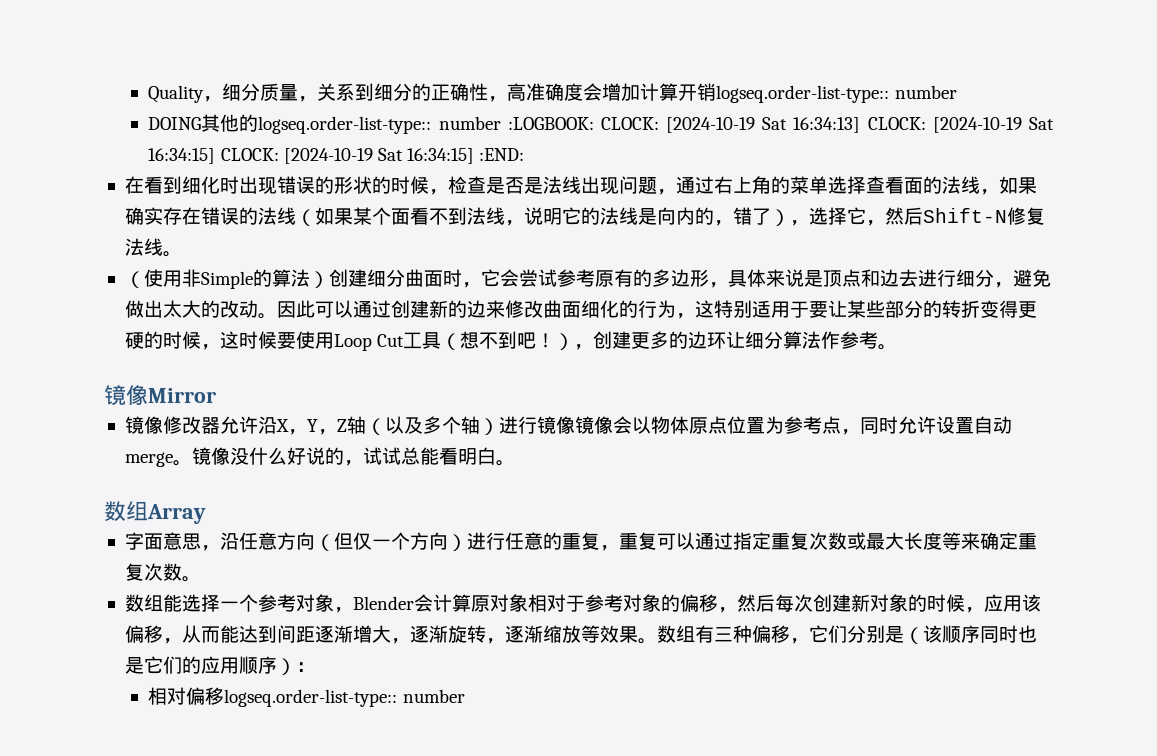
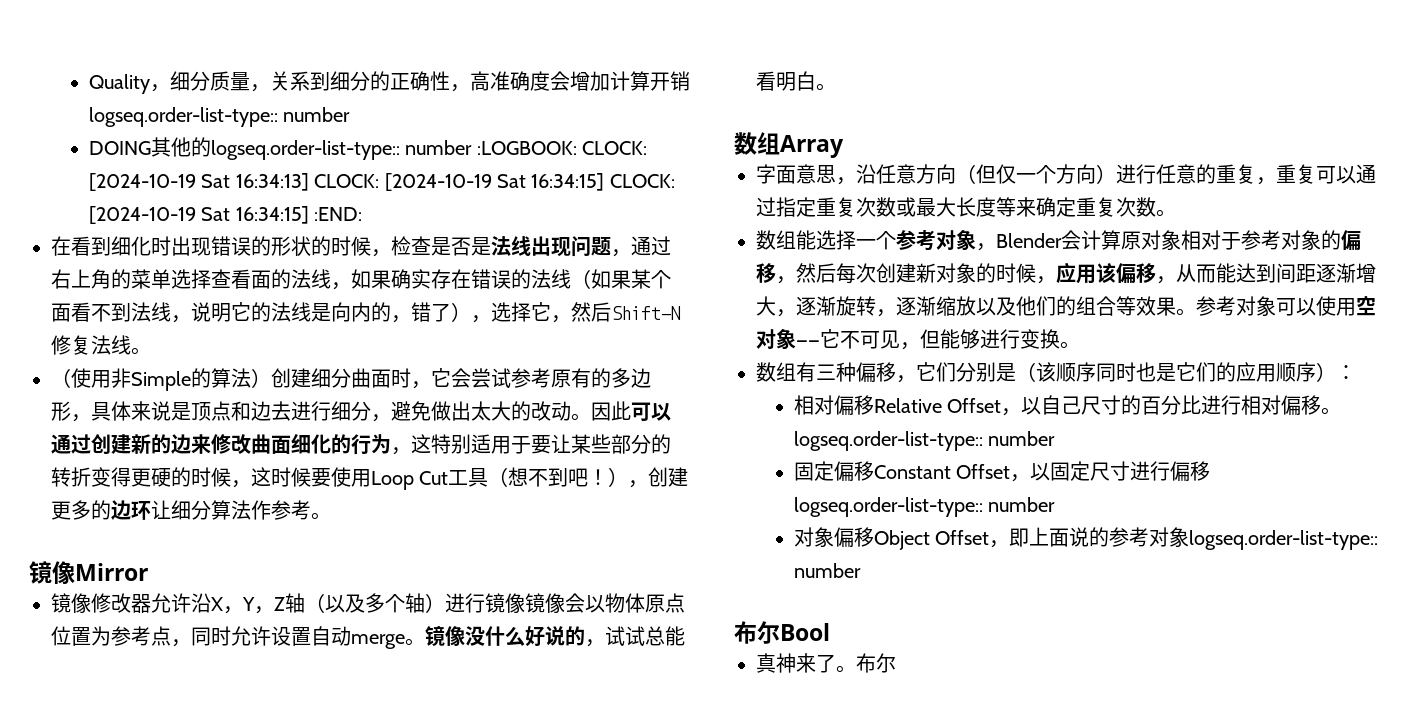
[580,625,657,644] 等效果。 -> [976,296,1376,316] [756,328,1080,350] 以及他们的组合等效果。参考对象可以使用空对象——它不可见，但能够进行变换。 //
[224,689,465,707] logseq.order-list-type:: number -> [873,395,1342,416] [793,431,1056,451] [793,461,1211,482] [793,497,1056,517] [793,527,1379,550] [793,563,861,578] [734,621,830,644] [756,653,896,673] Relative Offset，以自己尺寸的百分比进行相对偏移。logseq.order-list-type:: number // 固定偏移Constant Offset，以固定尺寸进行偏移logseq.order-list-type:: number // 对象偏移Object Offset，即上面说的参考对象logseq.order-list-type:: number // 布尔Bool // 真神来了。布尔

